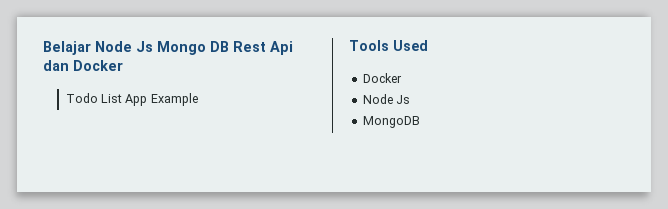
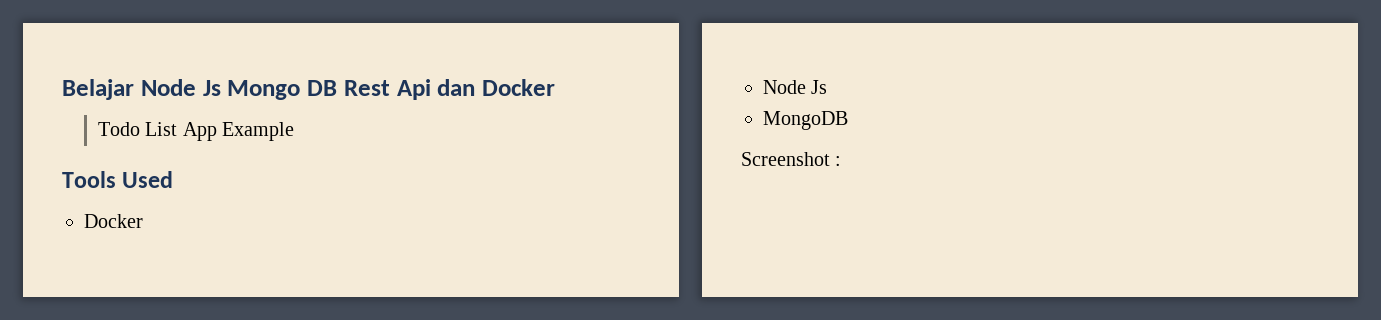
(420, 122) none -> [741,152,842,166] // Screenshot :

